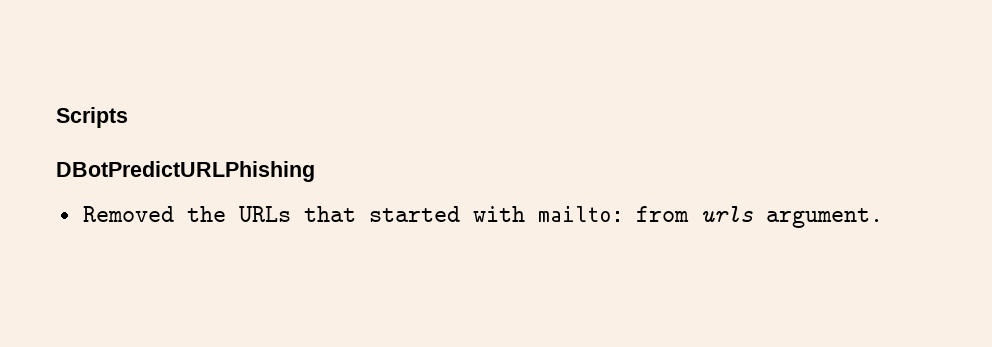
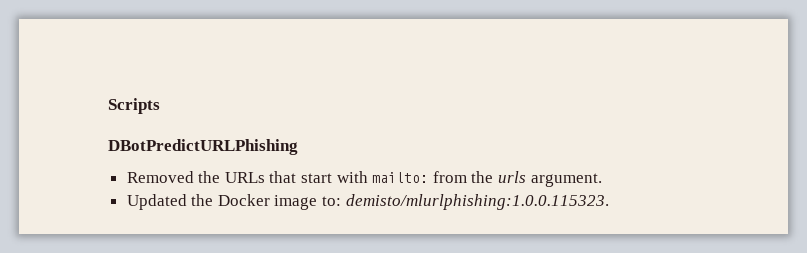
[368,206,460,222] started -> [301,173,333,183] start
(689, 214) none -> [471,171,494,183] the
(883, 218) none -> [126,194,609,210] // Updated the Docker image to: demisto/mlurlphishing:1.0.0.115323.

